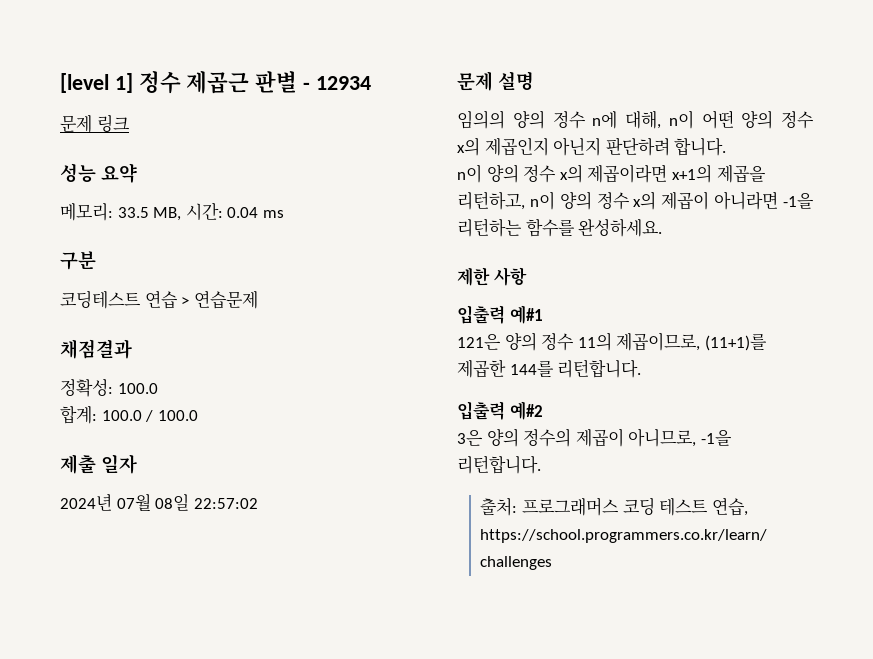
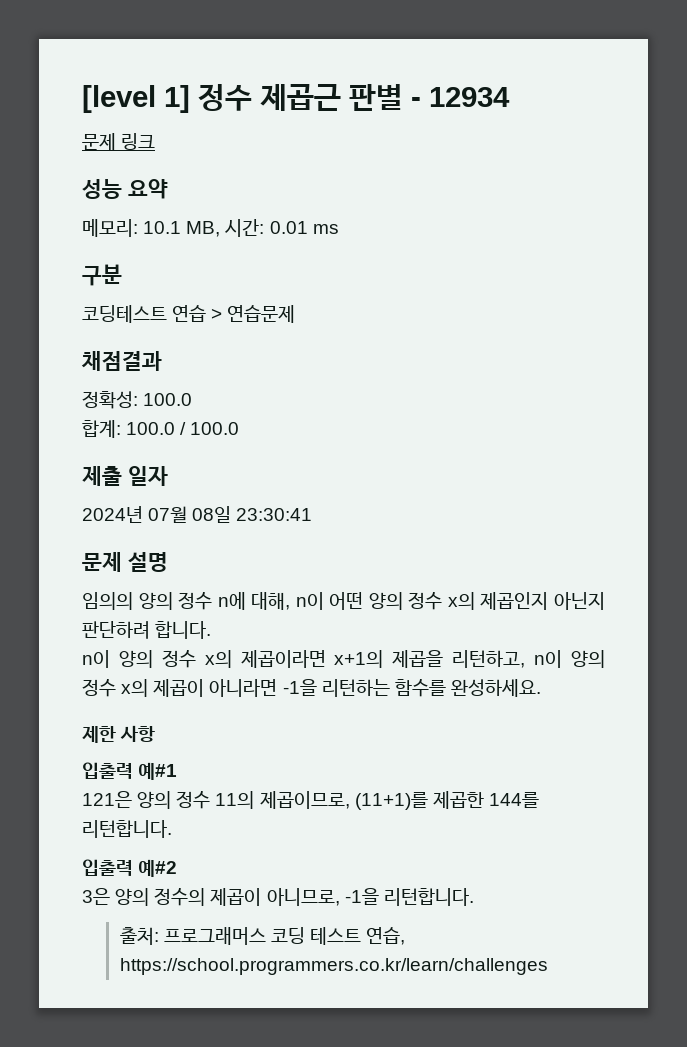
[117,207,149,218] 33.5 -> [143,221,182,234] 10.1
[227,207,259,218] 0.04 -> [269,221,308,234] 0.01
[193,498,258,509] 22:57:02 -> [236,508,313,521] 23:30:41

